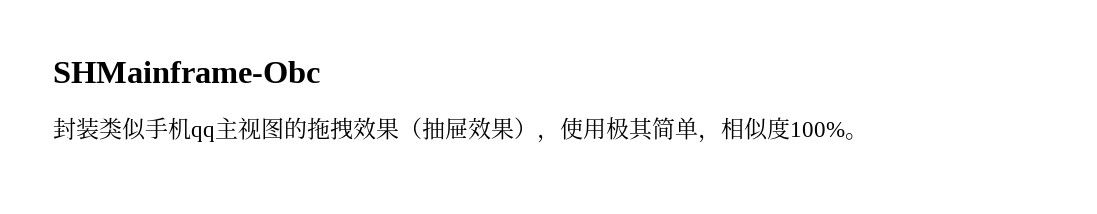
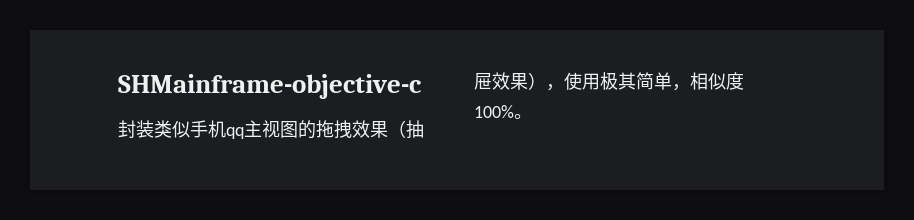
[53,61,320,83] SHMainframe-Obc -> [118,74,422,99] SHMainframe-objective-c

